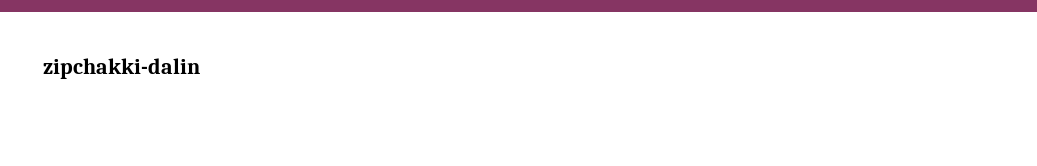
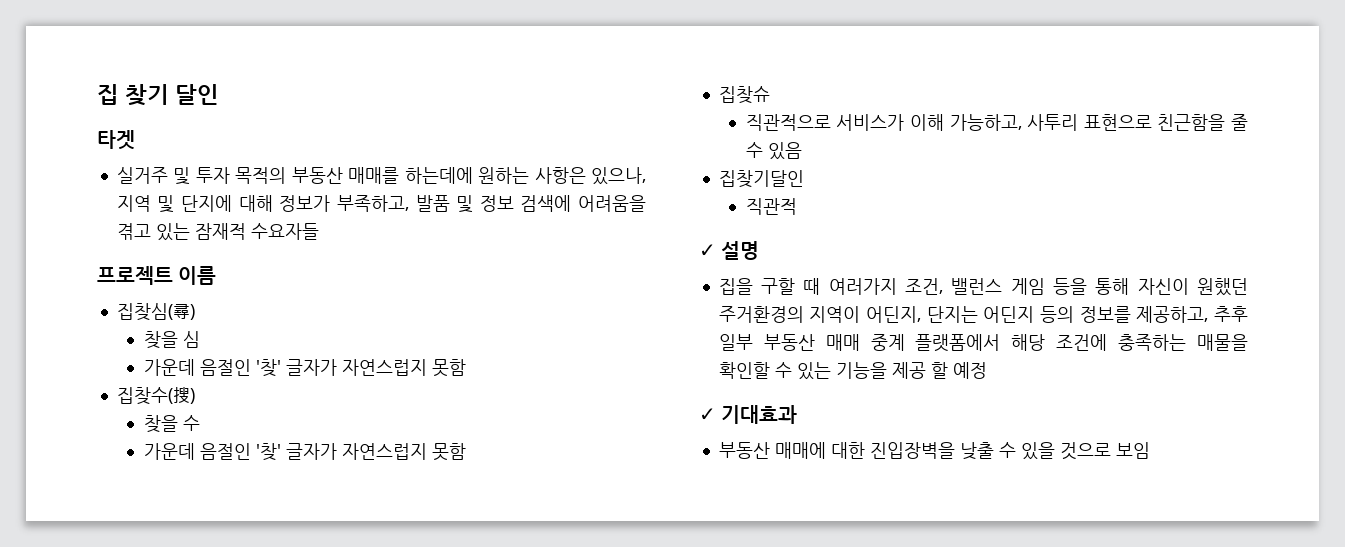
[43,58,200,79] zipchakki-dalin -> [97,84,220,106] [97,130,135,150] [116,167,647,185] [116,195,646,213] [116,223,319,241] [97,266,217,285] [116,303,195,321] [143,331,200,349] [143,359,466,377] [116,387,195,405] [143,415,200,433] [143,443,466,461] [718,86,770,104] [745,114,1248,131] [745,142,802,160] [718,170,804,188] [745,198,797,215] [699,241,760,260] [718,278,1248,296] [718,306,1248,323] [718,334,1248,352] [718,362,987,380] [699,405,798,424] [718,442,1150,460] 집 찾기 달인 // 타겟 // 실거주 및 투자 목적의 부동산 매매를 하는데에 원하는 사항은 있으나, 지역 및 단지에 대해 정보가 부족하고, 발품 및 정보 검색에 어려움을 겪고 있는 잠재적 수요자들 // 프로젝트 이름 // 집찾심(尋) // 찾을 심 // 가운데 음절인 '찾' 글자가 자연스럽지 못함 // 집찾수(搜) // 찾을 수 // 가운데 음절인 '찾' 글자가 자연스럽지 못함 // 집찾슈 // 직관적으로 서비스가 이해 가능하고, 사투리 표현으로 친근함을 줄 수 있음 // 집찾기달인 // 직관적 // ✓ 설명 // 집을 구할 때 여러가지 조건, 밸런스 게임 등을 통해 자신이 원했던 주거환경의 지역이 어딘지, 단지는 어딘지 등의 정보를 제공하고, 추후 일부 부동산 매매 중계 플랫폼에서 해당 조건에 충족하는 매물을 확인할 수 있는 기능을 제공 할 예정 // ✓ 기대효과 // 부동산 매매에 대한 진입장벽을 낮출 수 있을 것으로 보임

